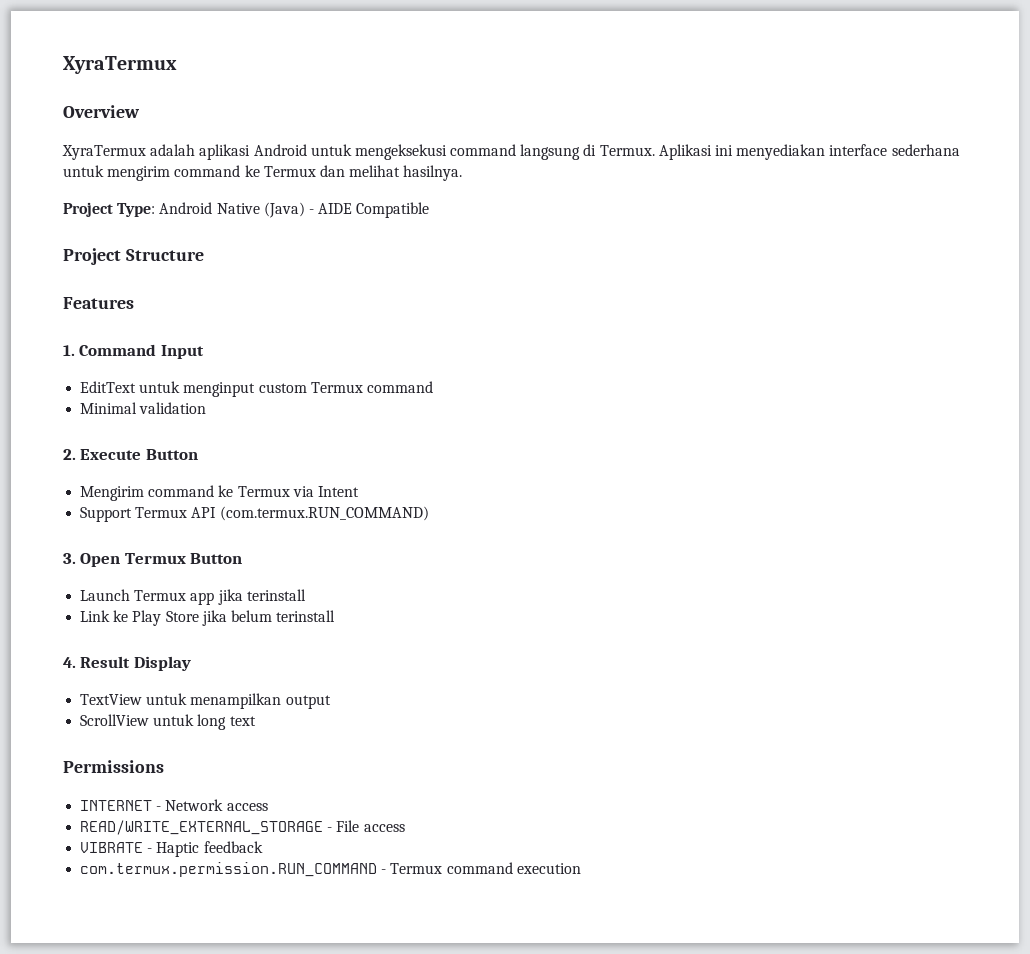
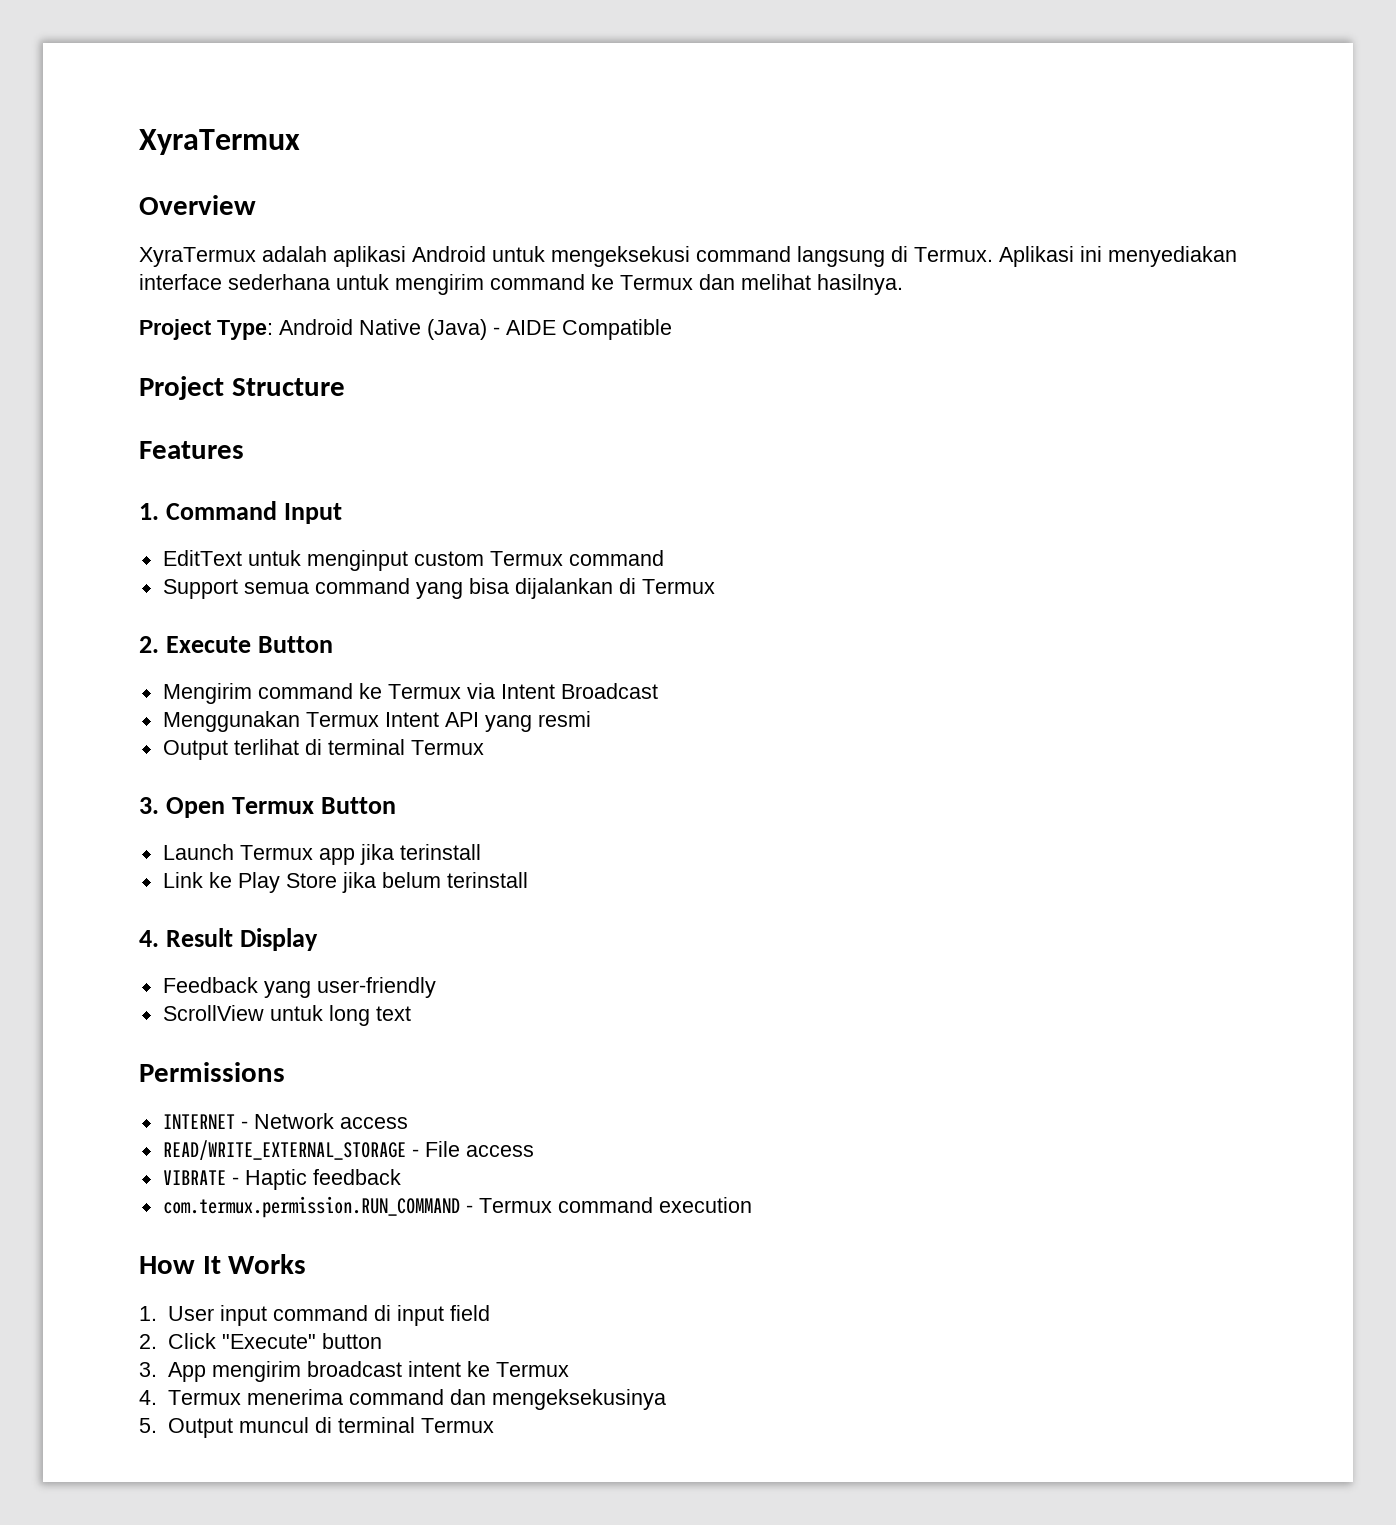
[80,402,207,414] Minimal validation -> [162,578,715,599] Support semua command yang bisa dijalankan di Termux
[80,506,429,522] // Support Termux API (com.termux.RUN_COMMAND) -> [560,683,658,699] [162,711,591,732] [162,739,484,760] Broadcast // Menggunakan Termux Intent API yang resmi // Output terlihat di terminal Termux
[80,693,331,709] TextView untuk menampilkan output -> [162,977,436,998] Feedback yang user-friendly
(581, 868) none -> [139,1254,307,1274] [139,1305,490,1326] [139,1333,382,1349] [139,1361,569,1382] [139,1389,666,1410] [139,1417,494,1438] // How It Works // 1. User input command di input field // 2. Click "Execute" button // 3. App mengirim broadcast intent ke Termux // 4. Termux menerima command dan mengeksekusinya // 5. Output muncul di terminal Termux

